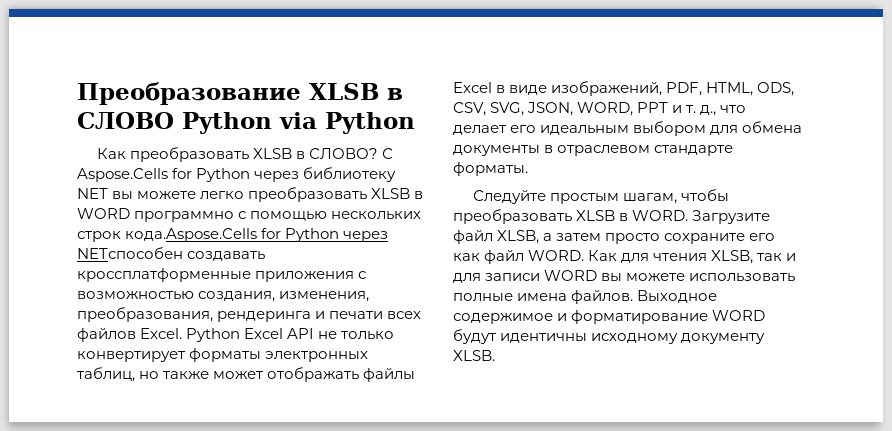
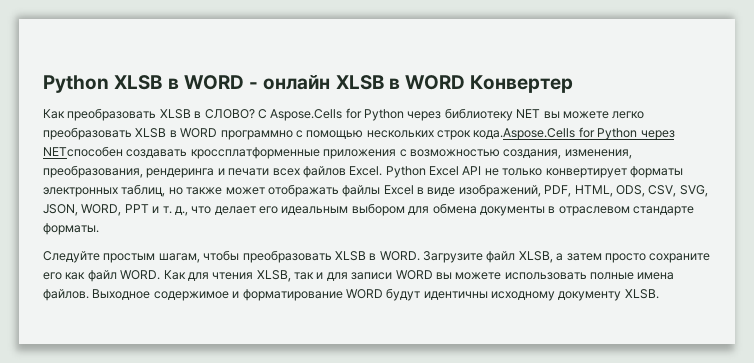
[77,82,403,105] [77,112,415,134] Преобразование XLSB в СЛОВО Python via Python -> [43,75,574,93] Python XLSB в WORD - онлайн XLSB в WORD Конвертер

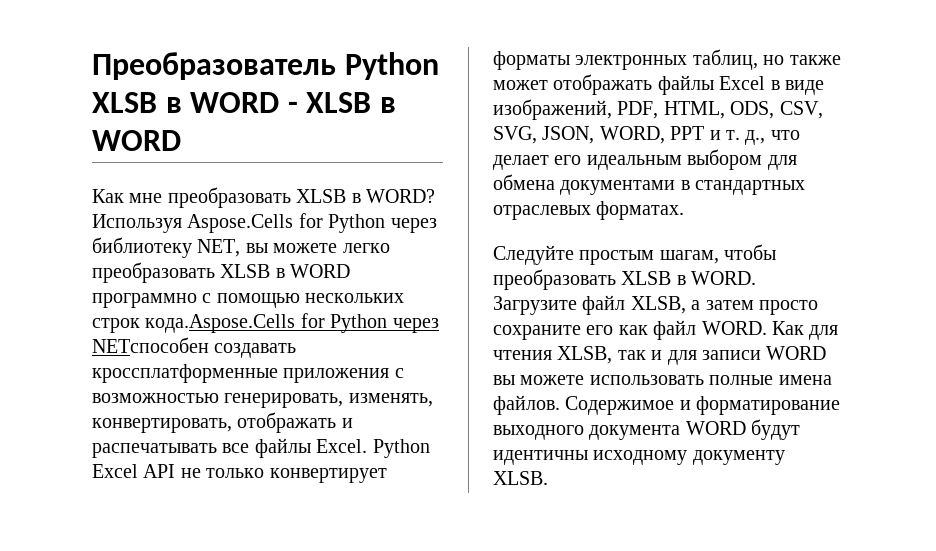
(43, 84) none -> [92,52,336,80] Преобразователь
[263,75,574,93] [43,108,267,121] онлайн XLSB в WORD Конвертер // Как преобразовать XLSB в СЛОВО? С -> [306,92,396,113] [92,130,181,151] [92,187,435,208] [92,214,182,233] XLSB в WORD // Как мне преобразовать XLSB в WORD? Используя
[516,109,541,118] NET -> [197,239,241,257] NET,
[503,149,632,159] [43,165,346,178] создания, изменения, преобразования, рендеринга и печати всех файлов -> [224,393,433,408] [92,412,353,433] [92,438,311,458] генерировать, изменять, конвертировать, отображать и распечатывать все файлы
[479,206,694,216] [43,223,99,235] документы в отраслевом стандарте форматы. -> [560,180,806,195] [493,201,685,220] документами в стандартных отраслевых форматах.
[92,289,343,301] Выходное содержимое и форматирование -> [565,396,841,415] [493,425,681,440] Содержимое и форматирование выходного документа

